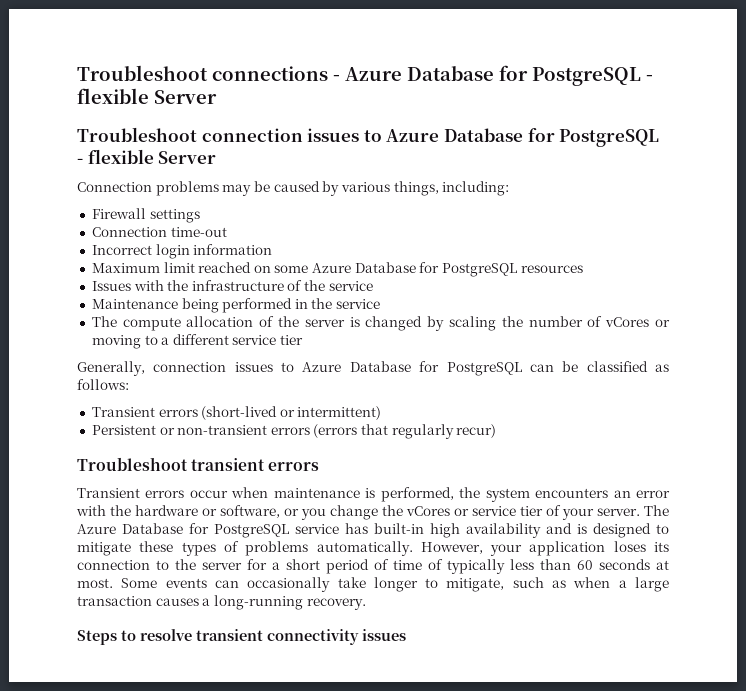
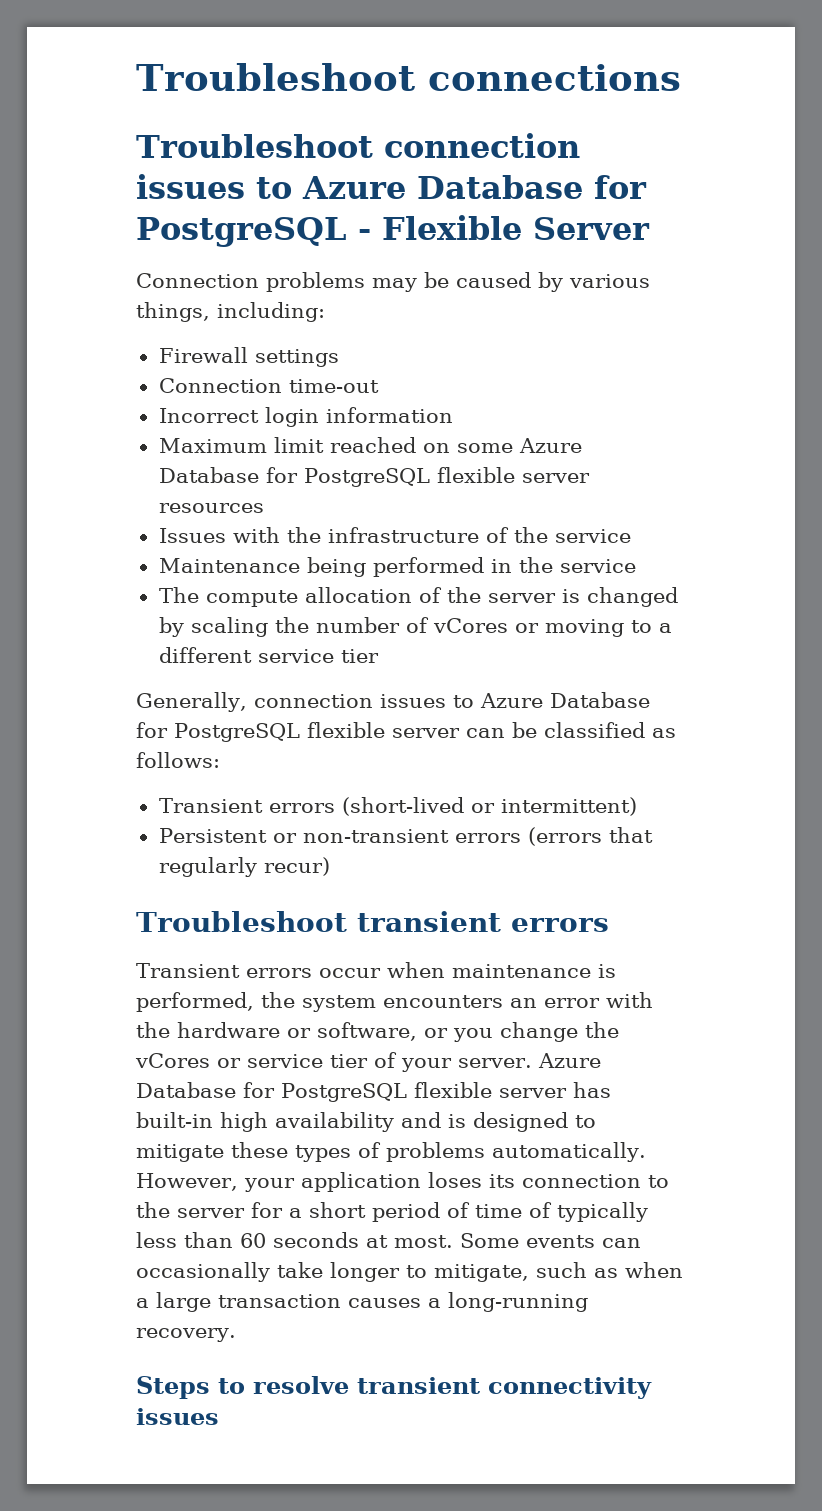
[333,65,653,86] [77,88,217,104] - Azure Database for PostgreSQL - flexible Server -> (681, 77) none
[87,149,154,164] flexible -> [381,215,522,240] Flexible
(518, 270) none -> [436,467,590,483] flexible server
(522, 369) none -> [306,722,460,738] flexible server
[644,505,669,516] [77,523,339,538] The Azure Database for PostgreSQL service -> [537,1053,601,1068] [136,1082,567,1102] Azure Database for PostgreSQL flexible server

